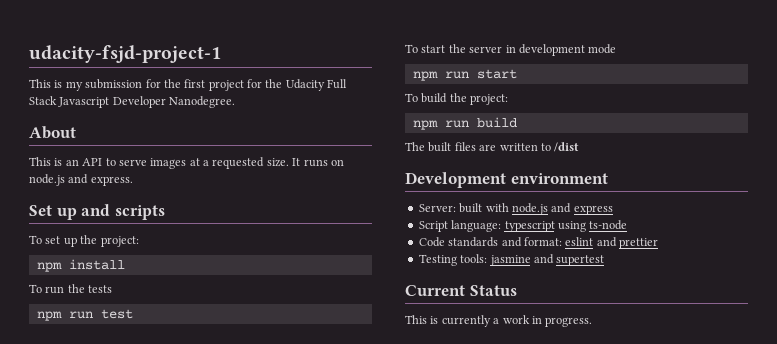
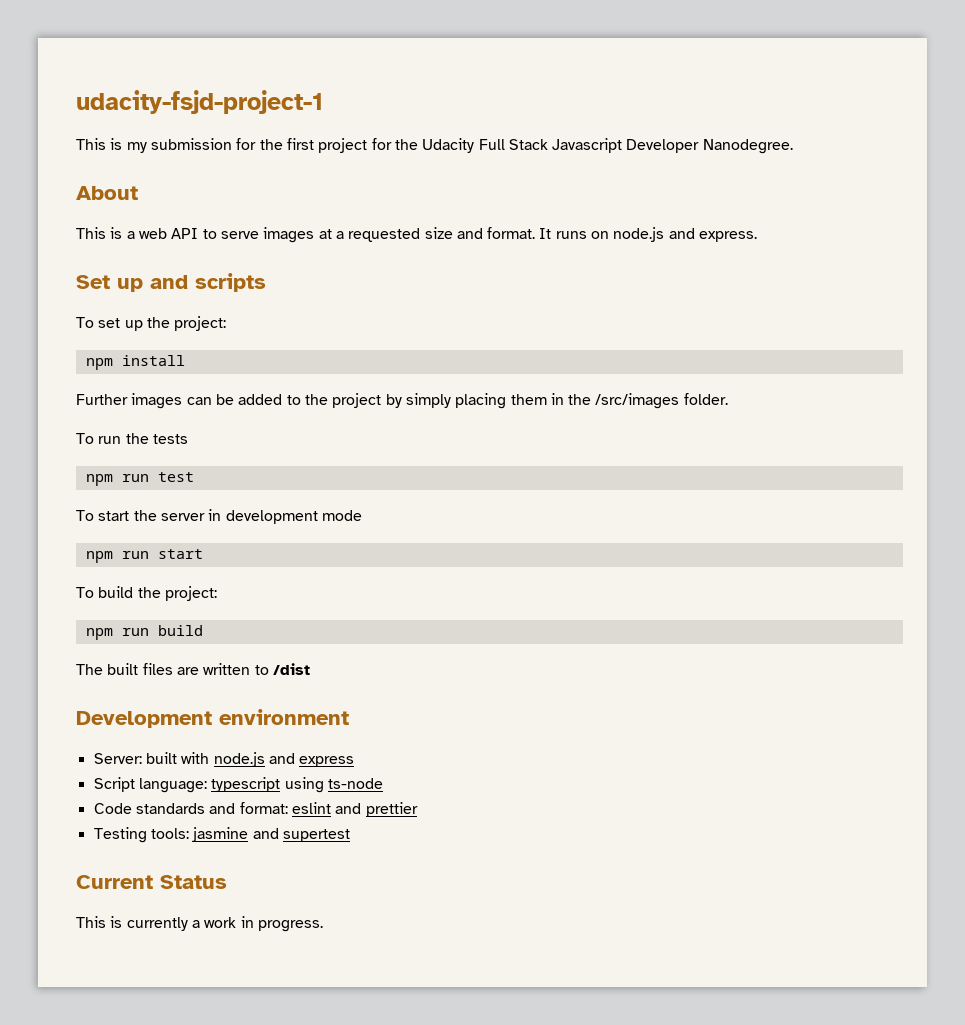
[65,159,79,166] an -> [126,228,167,239] a web
[266,158,289,167] size. -> [424,227,536,239] size and format.
(125, 264) none -> [76,393,728,409] // Further images can be added to the project by simply placing them in the /src/images folder.

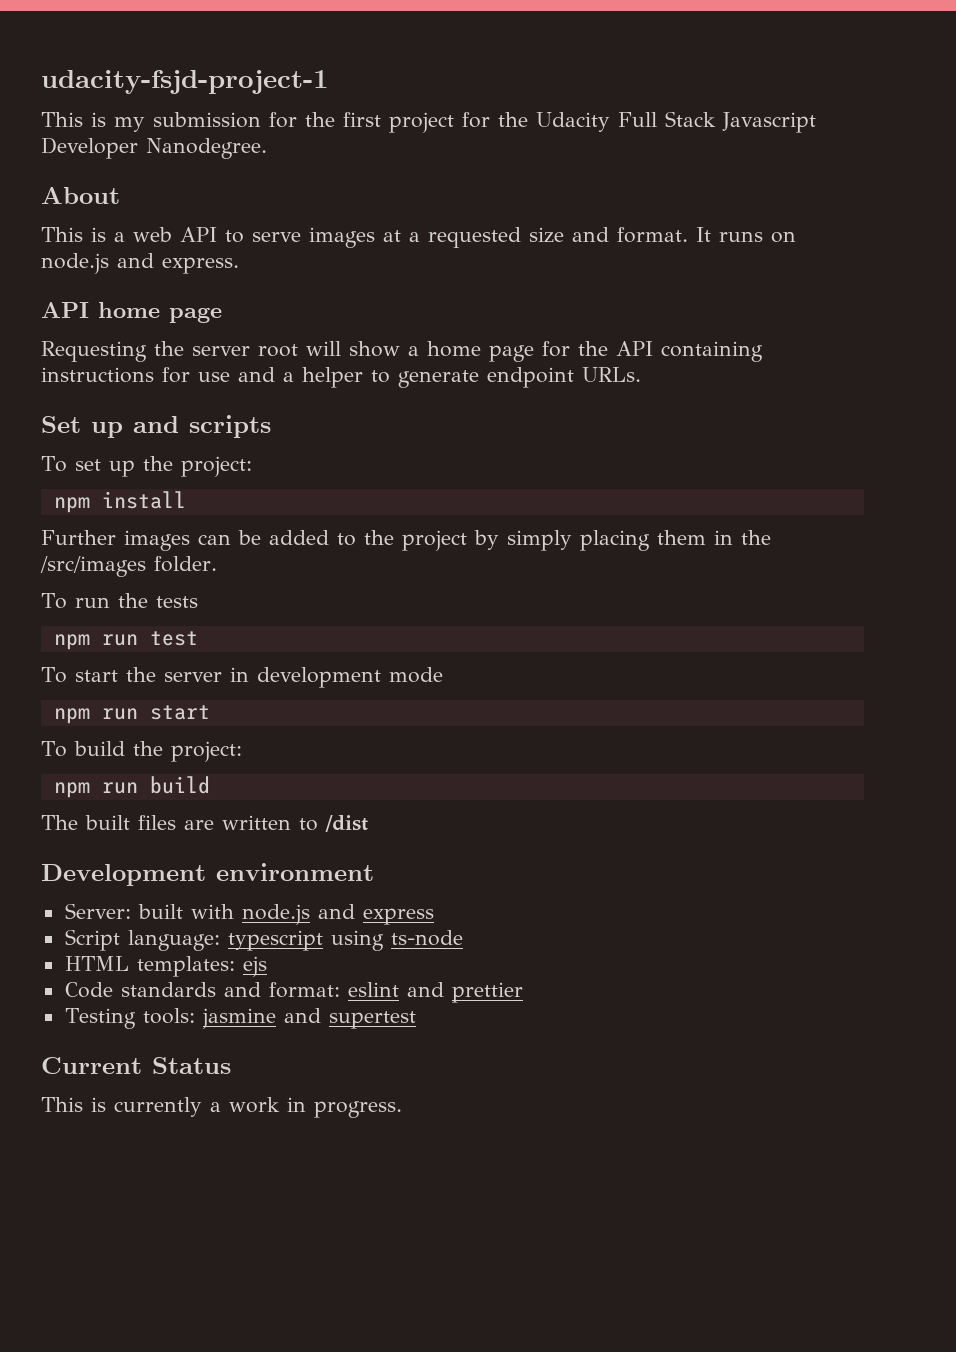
(758, 236) none -> [41,302,222,323] [41,341,763,362] [41,367,641,388] // API home page // Requesting the server root will show a home page for the API containing instructions for use and a helper to generate endpoint URLs.
(383, 783) none -> [64,956,267,977] // HTML templates: ejs

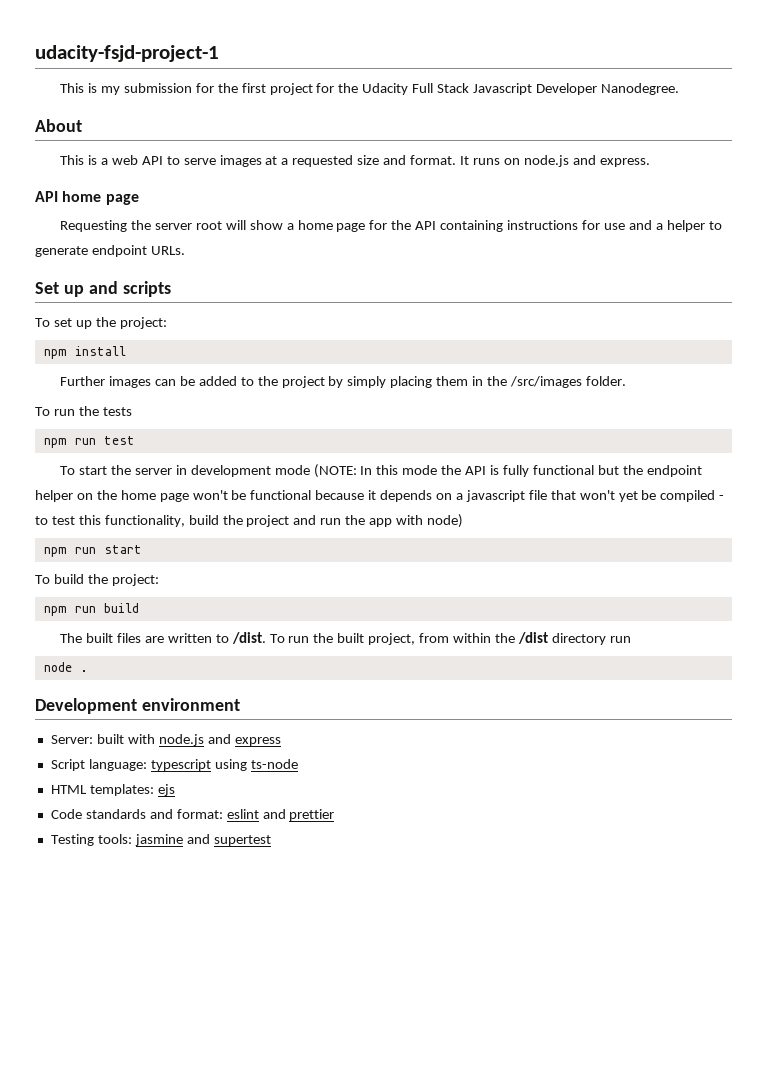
(443, 675) none -> [313,464,702,478] [35,490,725,502] [35,514,463,528] (NOTE: In this mode the API is fully functional but the endpoint helper on the home page won't be functional because it depends on a javascript file that won't yet be compiled - to test this functionality, build the project and run the app with node)
[325,815,368,832] /dist -> [231,632,631,645] [43,662,88,672] /dist. To run the built project, from within the /dist directory run // node .
[41,1057,231,1074] [41,1097,402,1118] // Current Status // This is currently a work in progress. -> (271, 840) none

